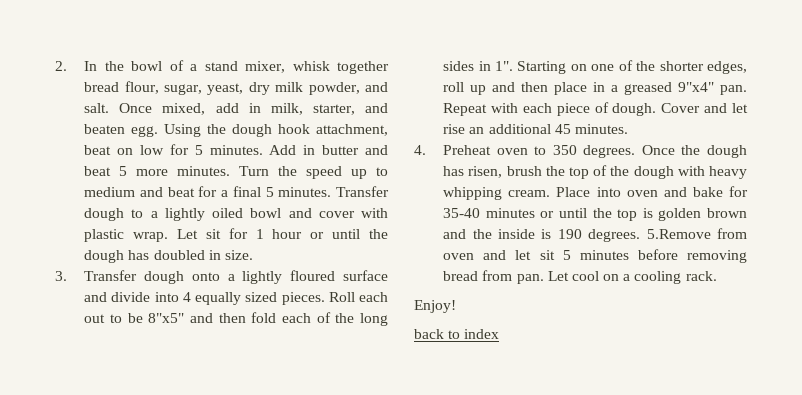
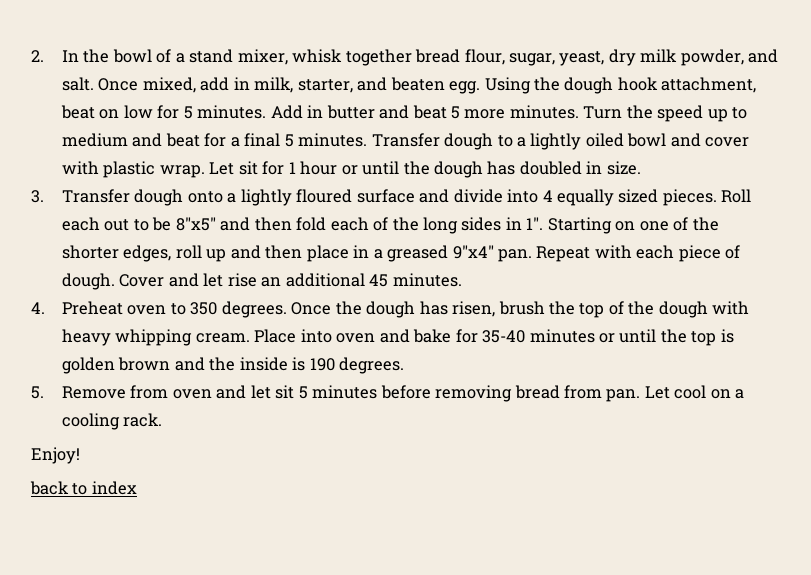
[646,229,711,239] 5.Remove -> [31,386,126,399] // 5. Remove

